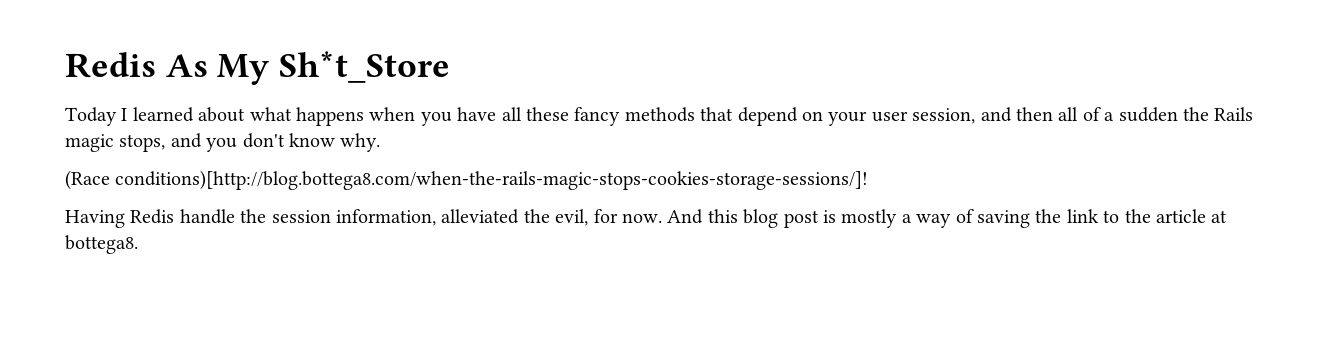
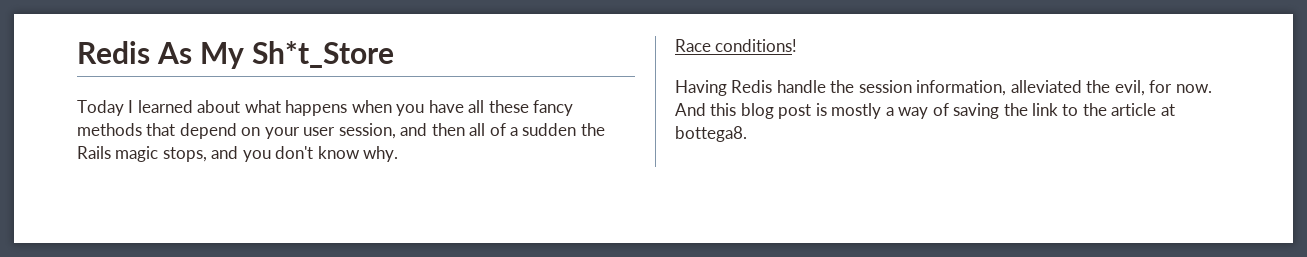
[65,170,869,190] (Race conditions)[http://blog.bottega8.com/when-the-rails-magic-stops-cookies-storage-sessions/]! -> [675,39,798,52] Race conditions!

